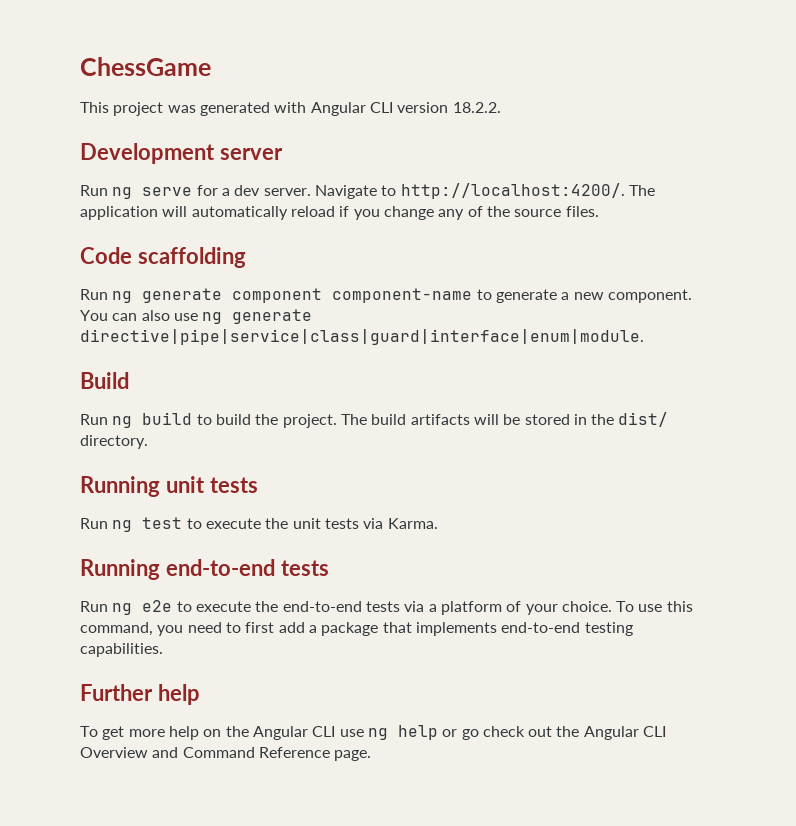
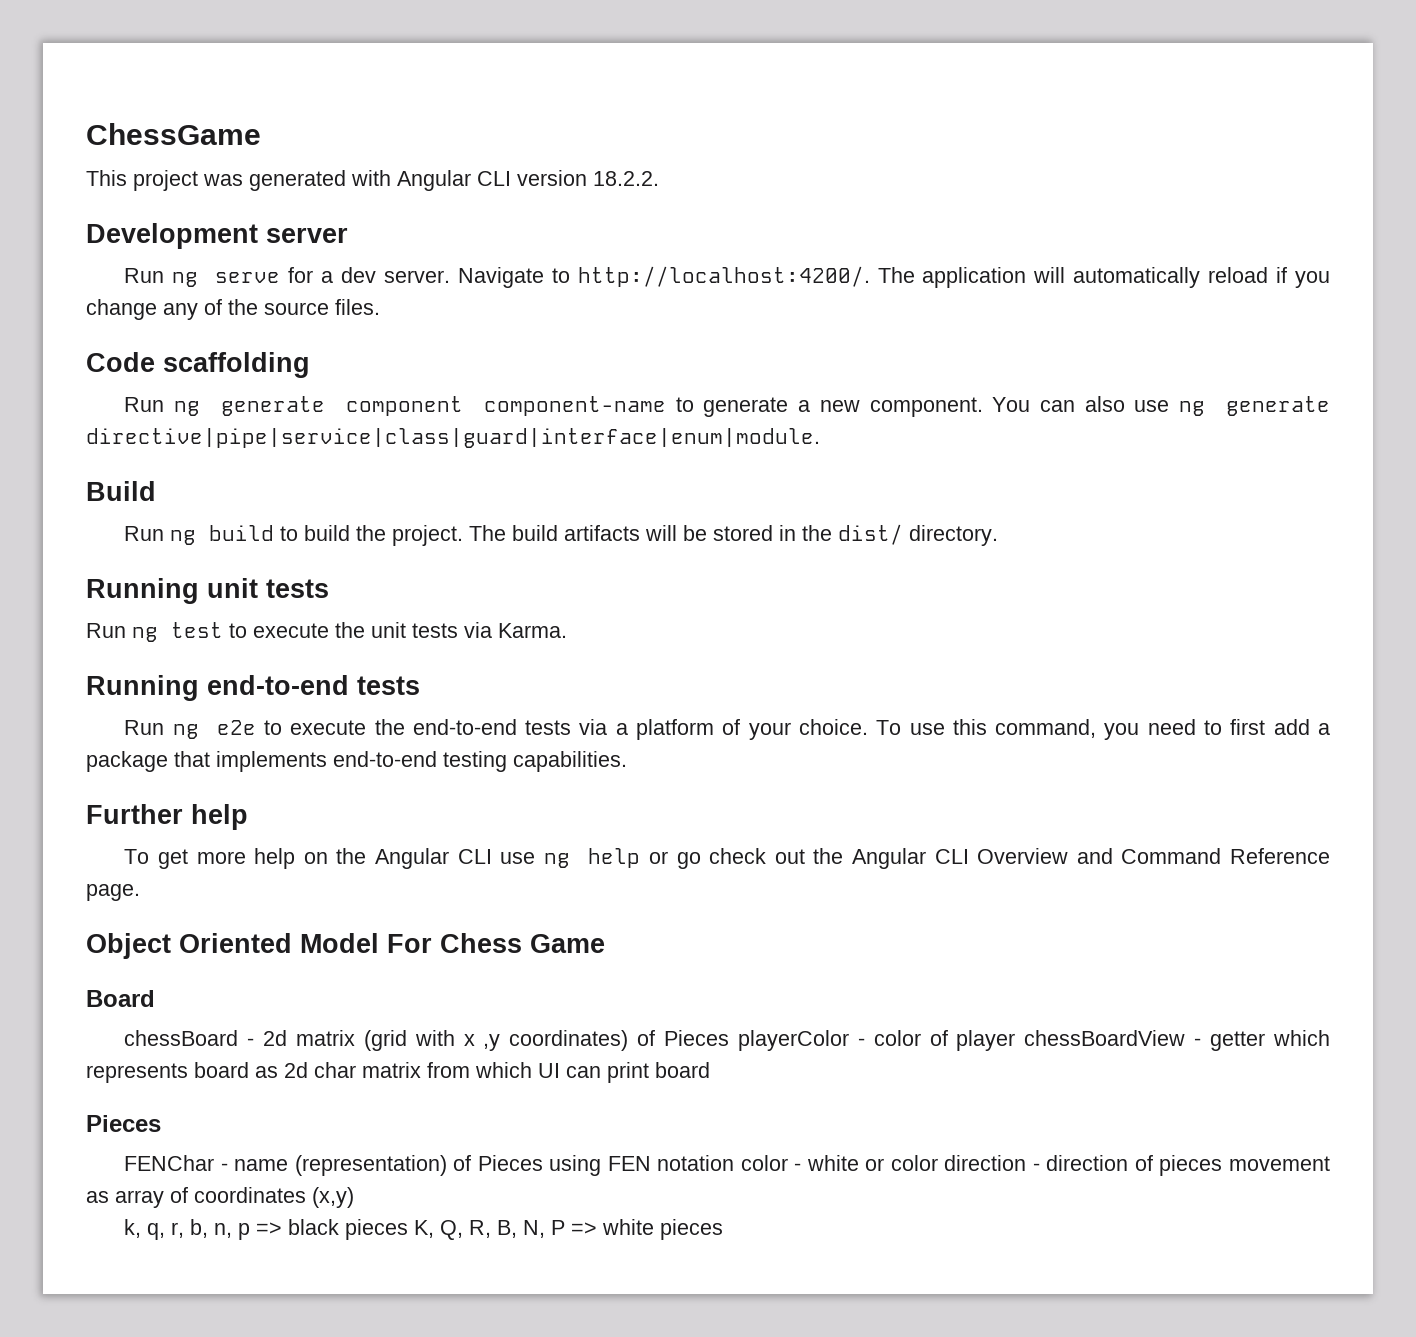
(372, 755) none -> [86,933,605,959] [86,990,155,1007] [124,1030,1331,1051] [86,1062,710,1083] [86,1115,161,1132] [124,1155,1330,1176] [86,1187,354,1208] [124,1219,724,1240] // Object Oriented Model For Chess Game // Board // chessBoard - 2d matrix (grid with x ,y coordinates) of Pieces playerColor - color of player chessBoardView - getter which represents board as 2d char matrix from which UI can print board // Pieces // FENChar - name (representation) of Pieces using FEN notation color - white or color direction - direction of pieces movement as array of coordinates (x,y) // k, q, r, b, n, p => black pieces K, Q, R, B, N, P => white pieces

